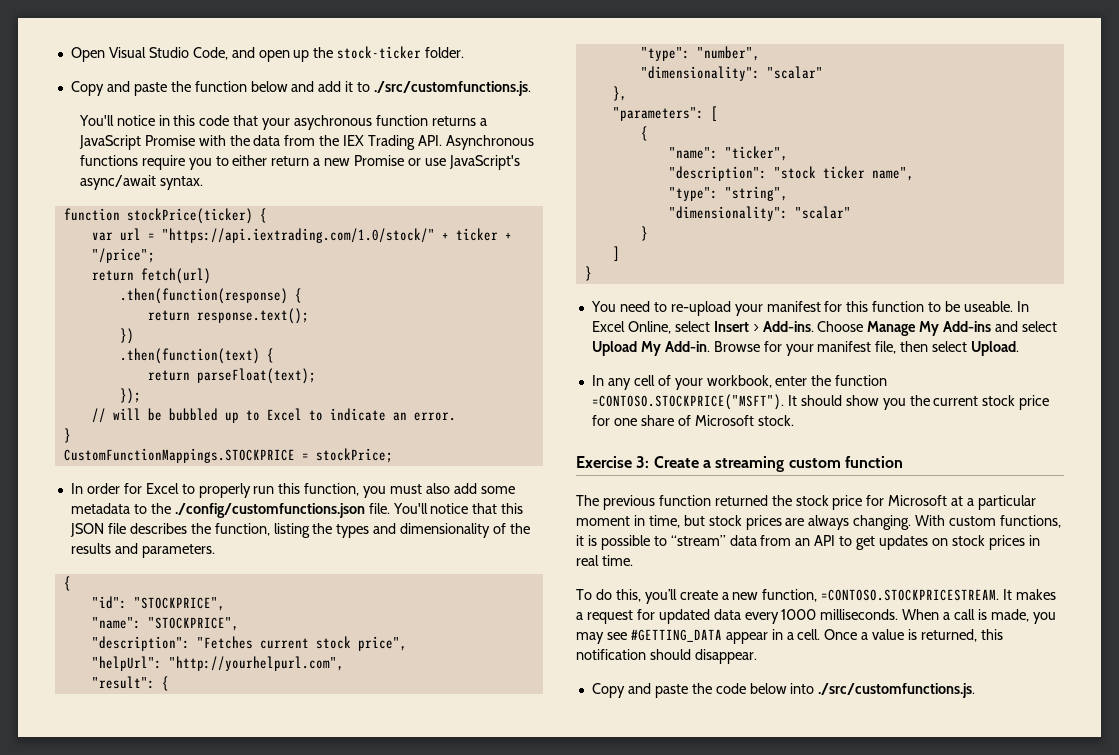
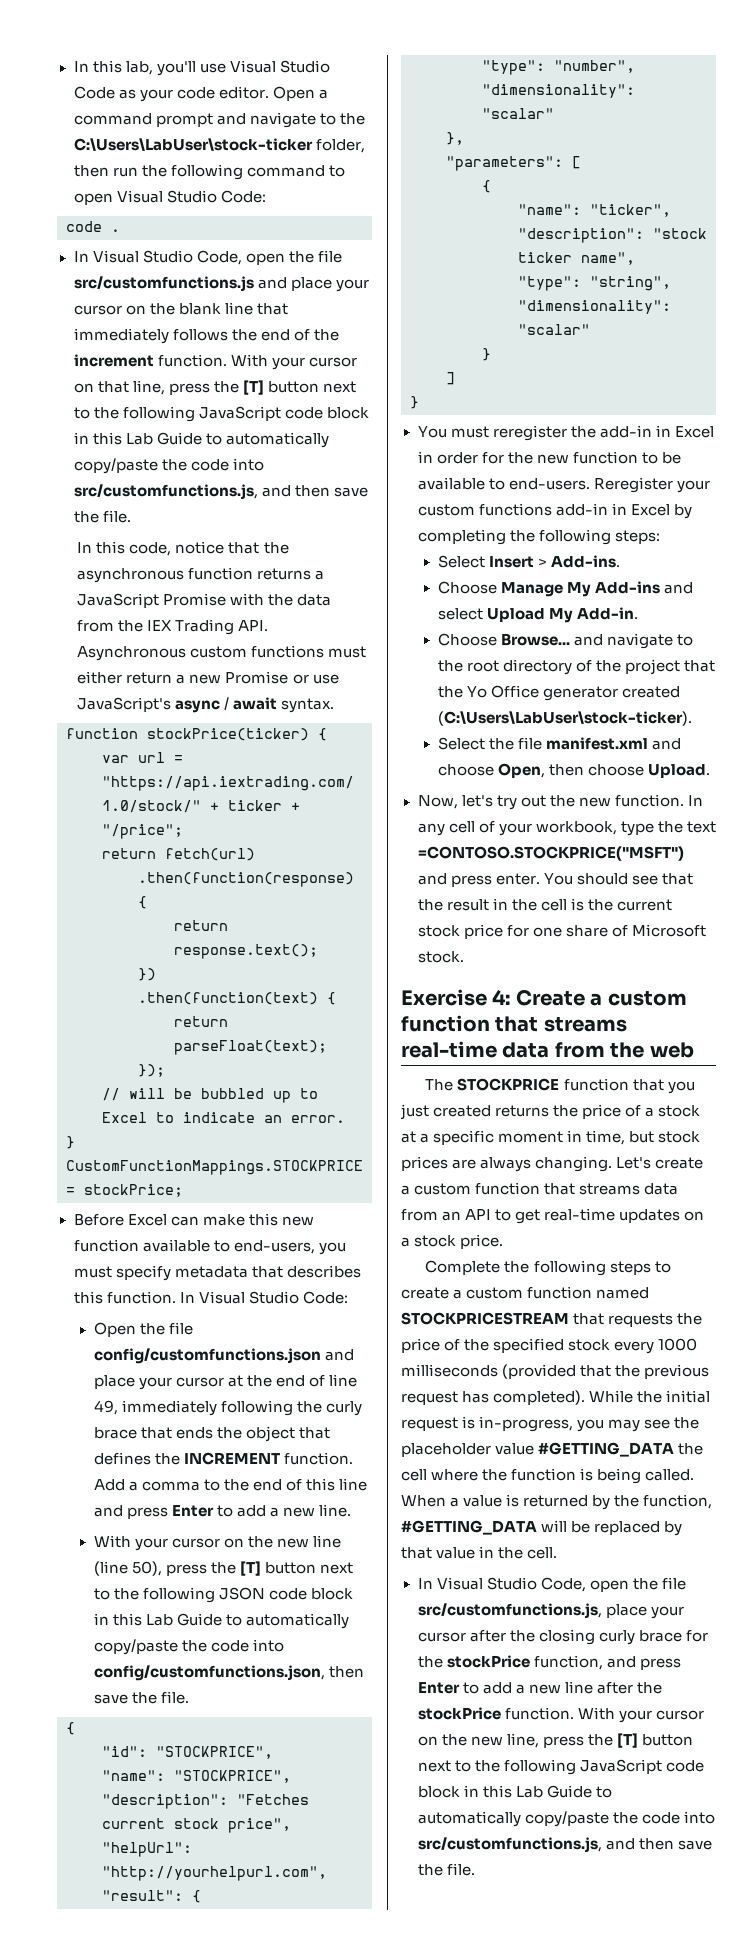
[70,46,465,62] [70,81,532,96] [78,115,373,130] Open Visual Studio Code, and open up the stock-ticker folder. // Copy and paste the function below and add it to ./src/customfunctions.js. // You'll notice in this code that your asychronous -> [73,60,330,76] [73,86,328,102] [73,112,365,128] [73,138,365,153] [73,164,345,180] [73,190,266,205] [66,221,120,232] [73,250,342,265] [73,276,369,292] [73,302,288,315] [73,328,339,344] [73,354,357,370] [73,380,356,395] [73,406,369,422] [73,432,329,448] [73,458,264,474] [73,484,368,500] [73,510,131,523] [77,541,289,556] [77,568,185,583] In this lab, you'll use Visual Studio Code as your code editor. Open a command prompt and navigate to the C:\Users\LabUser\stock-ticker folder, then run the following command to open Visual Studio Code: // code . // In Visual Studio Code, open the file src/customfunctions.js and place your cursor on the blank line that immediately follows the end of the increment function. With your cursor on that line, press the [T] button next to the following JavaScript code block in this Lab Guide to automatically copy/paste the code into src/customfunctions.js, and then save the file. // In this code, notice that the asynchronous
[79,155,229,170] functions require you to -> [190,645,367,658] custom functions must
[79,175,156,190] async/await -> [175,697,278,713] async / await
[70,483,515,498] [70,503,524,518] [69,523,531,538] [70,543,215,558] In order for Excel to properly run this function, you must also add some metadata to the ./config/customfunctions.json file. You'll notice that this JSON file describes the function, listing the types and dimensionality of the results and parameters. -> [73,1213,314,1226] [73,1239,346,1255] [73,1265,361,1281] [73,1291,348,1304] [93,1322,193,1337] [93,1348,354,1364] [93,1374,358,1390] [93,1400,362,1416] [93,1426,331,1442] [93,1452,353,1465] [93,1478,368,1491] [93,1504,352,1519] [93,1535,342,1551] [93,1561,354,1576] [93,1587,354,1603] [93,1613,350,1629] [93,1639,284,1655] [93,1665,364,1681] [93,1691,189,1704] Before Excel can make this new function available to end-users, you must specify metadata that describes this function. In Visual Studio Code: // Open the file config/customfunctions.json and place your cursor at the end of line 49, immediately following the curly brace that ends the object that defines the INCREMENT function. Add a comma to the end of this line and press Enter to add a new line. // With your cursor on the new line (line 50), press the [T] button next to the following JSON code block in this Lab Guide to automatically copy/paste the code into config/customfunctions.json, then save the file.
[619,301,1029,316] [591,321,710,334] need to re-upload your manifest for this function to be useable. In Excel Online, select -> [450,425,714,441] [417,451,681,464] [417,477,710,493] [417,503,692,519] [417,529,660,545] [437,555,485,568] must reregister the add-in in Excel in order for the new function to be available to end-users. Reregister your custom functions add-in in Excel by completing the following steps: // Select
(814, 326) none -> (620, 561) //
[713,341,1020,356] Browse for your manifest file, then select Upload. // -> [437,633,693,649] [437,659,716,675] [437,685,680,701] [437,711,692,726] [437,737,681,750] [437,763,710,778] [417,794,684,810] // Choose Browse... and navigate to the root directory of the project that the Yo Office generator created (C:\Users\LabUser\stock-ticker). // Select the file manifest.xml and choose Open, then choose Upload. // Now, let's try out the new function.
[775,375,888,386] [591,394,906,410] enter the function =CONTOSO.STOCKPRICE("MSFT"). It should show you -> [620,821,716,836] [417,846,684,861] [417,873,693,887] [417,898,584,911] type the text =CONTOSO.STOCKPRICE("MSFT") and press enter. You should see that the result in the cell is
[636,456,650,468] 3: -> [492,989,511,1005] 4:
[715,456,903,472] [576,495,948,510] streaming custom function // The previous function returned the stock price for Microsoft -> [607,991,687,1006] [401,1015,627,1032] [401,1041,694,1058] [425,1078,695,1094] [400,1104,701,1120] custom function that streams real-time data from the web // The STOCKPRICE function that you just created returns the price of a stock
[978,495,1037,510] particular -> [433,1130,495,1145] specific
[915,515,1062,528] [576,535,726,550] With custom functions, it is possible to “stream” -> [616,1157,704,1169] [401,1182,641,1195] Let's create a custom function that streams
(876, 543) none -> [544,1208,616,1221] real-time
[951,535,1040,550] [576,555,633,566] [576,589,1057,604] [576,609,1056,624] [576,629,1003,644] [576,649,757,664] [591,683,976,698] stock prices in real time. // To do this, you’ll create a new function, =CONTOSO.STOCKPRICESTREAM. It makes a request for updated data every 1000 milliseconds. When a call is made, you may see #GETTING_DATA appear in a cell. Once a value is returned, this notification should disappear. // Copy and paste the code below into ./src/customfunctions.js. -> [401,1234,504,1249] [425,1260,671,1276] [401,1286,650,1299] [401,1312,703,1327] [401,1338,698,1354] [401,1364,710,1379] [401,1390,711,1405] [401,1416,700,1432] [401,1442,704,1457] [401,1468,695,1484] [401,1494,713,1510] [401,1520,683,1536] [401,1546,558,1559] [417,1577,686,1592] [417,1603,684,1619] [417,1629,708,1645] [417,1655,681,1670] [417,1681,662,1694] [417,1707,704,1723] [417,1733,693,1748] [417,1759,704,1775] [417,1785,612,1798] [417,1811,715,1827] [417,1837,712,1853] [417,1863,475,1876] a stock price. // Complete the following steps to create a custom function named STOCKPRICESTREAM that requests the price of the specified stock every 1000 milliseconds (provided that the previous request has completed). While the initial request is in-progress, you may see the placeholder value #GETTING_DATA the cell where the function is being called. When a value is returned by the function, #GETTING_DATA will be replaced by that value in the cell. // In Visual Studio Code, open the file src/customfunctions.js, place your cursor after the closing curly brace for the stockPrice function, and press Enter to add a new line after the stockPrice function. With your cursor on the new line, press the [T] button next to the following JavaScript code block in this Lab Guide to automatically copy/paste the code into src/customfunctions.js, and then save the file.

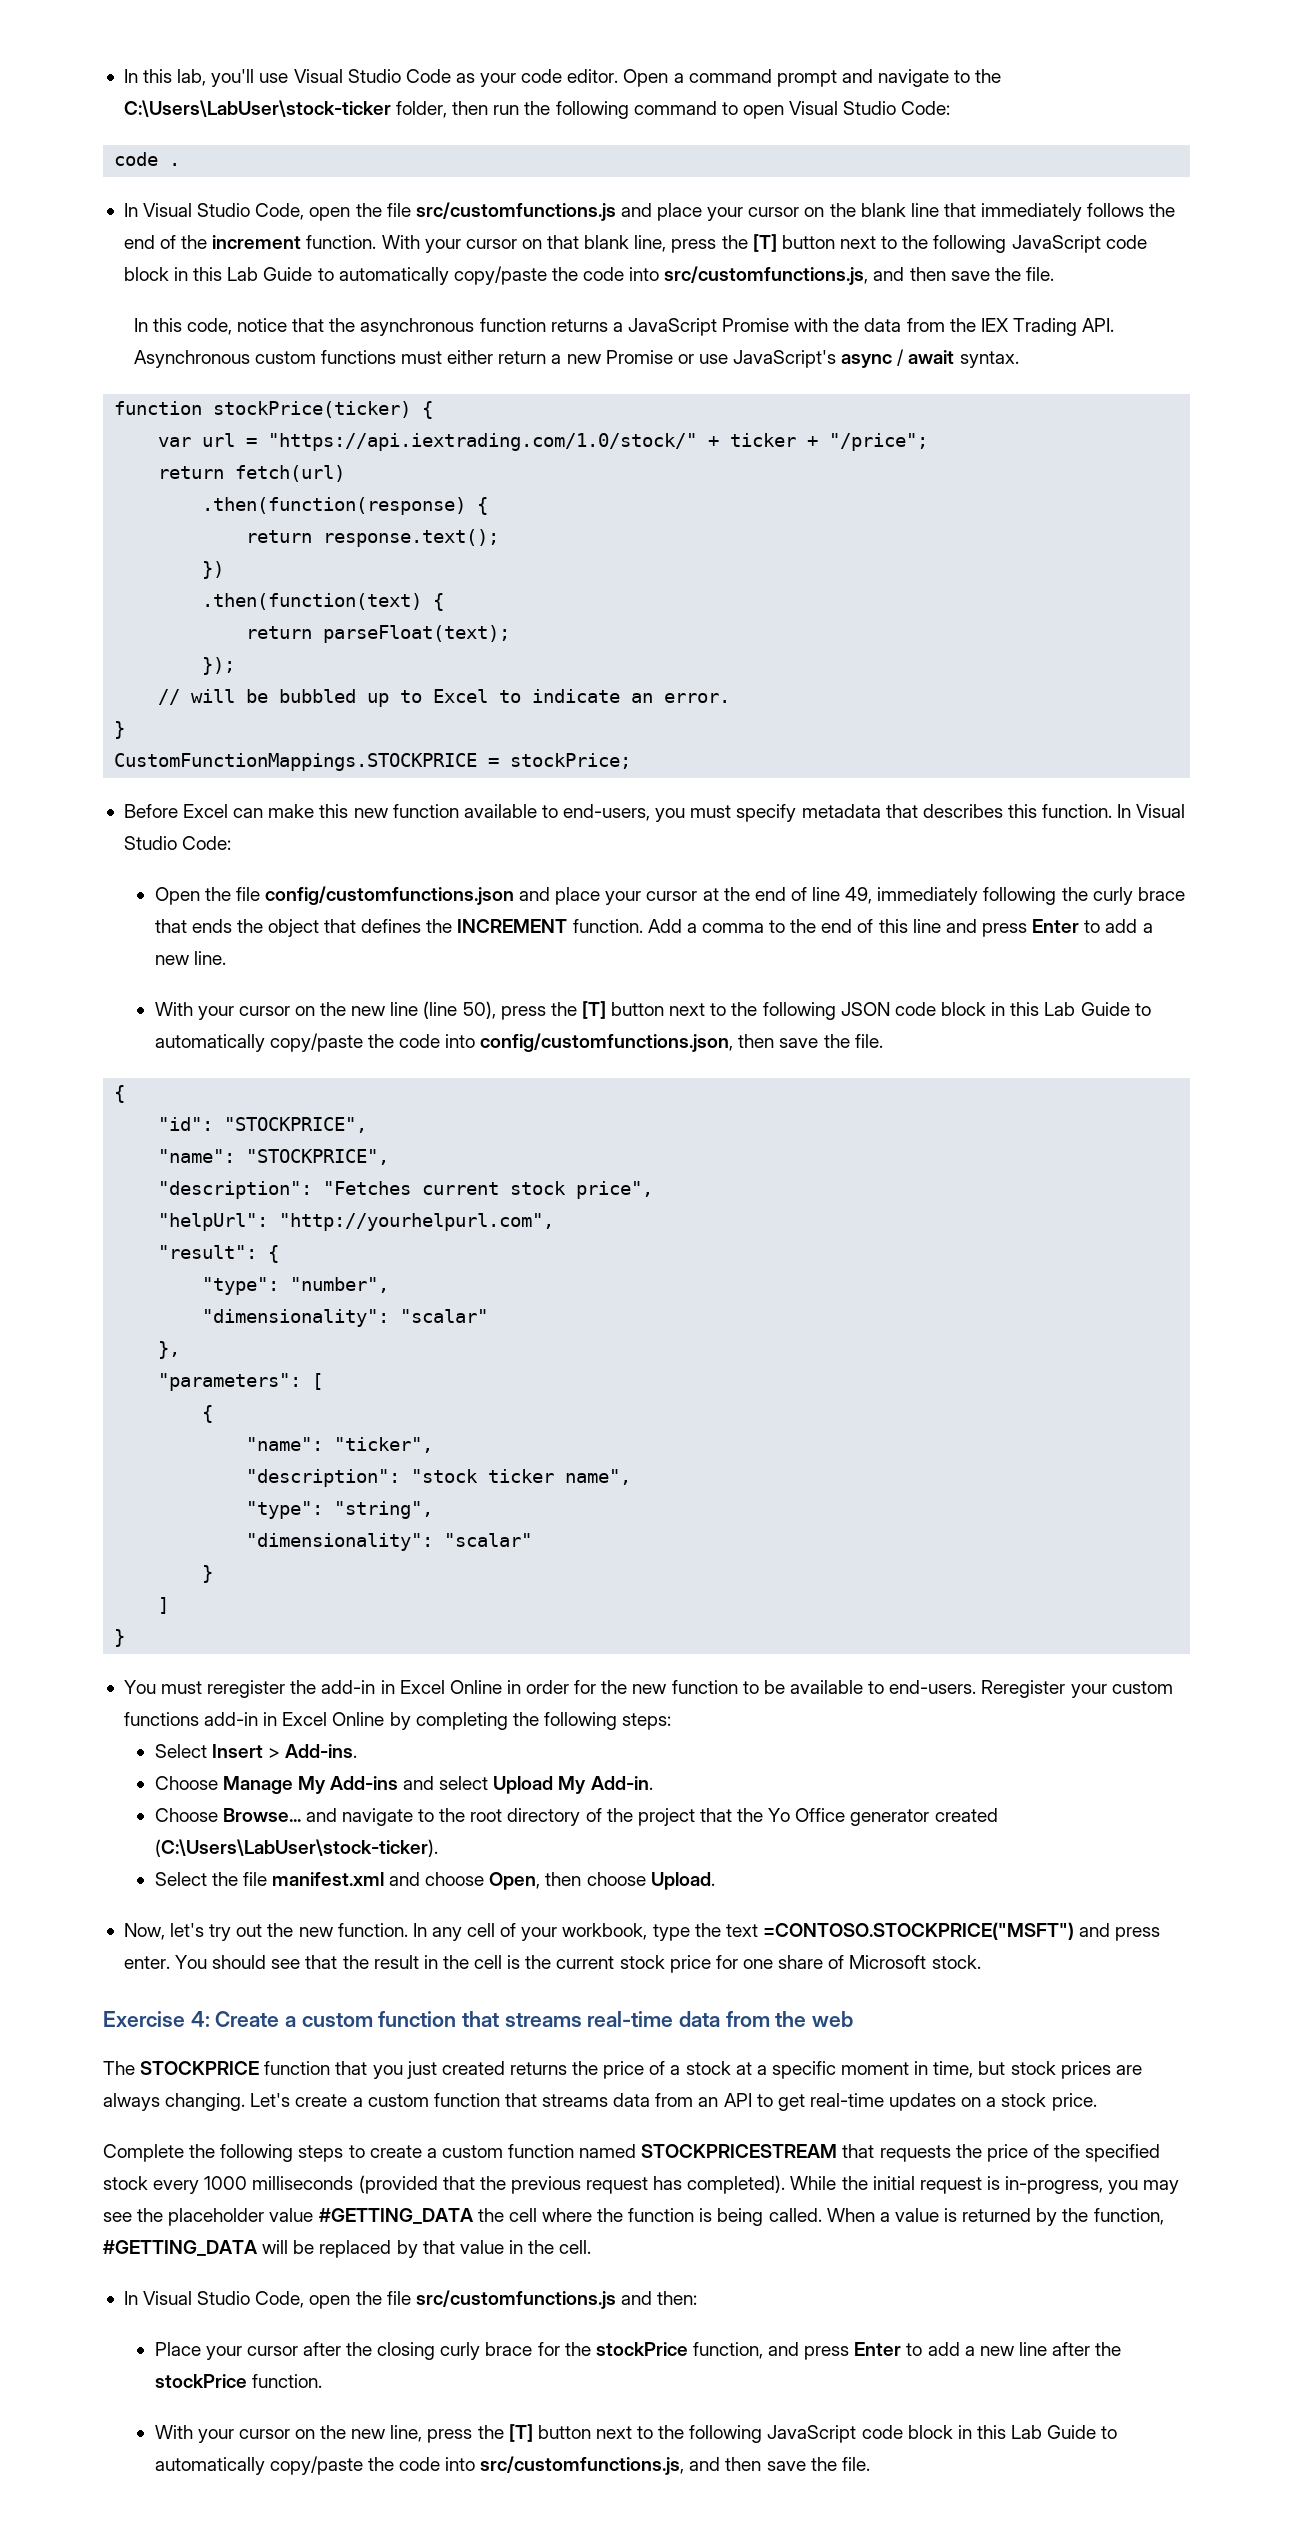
(129, 387) none -> [584,235,630,249] blank
(714, 432) none -> [449,1680,502,1694] Online
(670, 510) none -> [332,1712,385,1726] Online
[417,1603,647,1619] src/customfunctions.js, place -> [415,2290,698,2309] [154,2342,201,2356] src/customfunctions.js and then: // Place
(574, 1713) none -> (322, 2381) //

